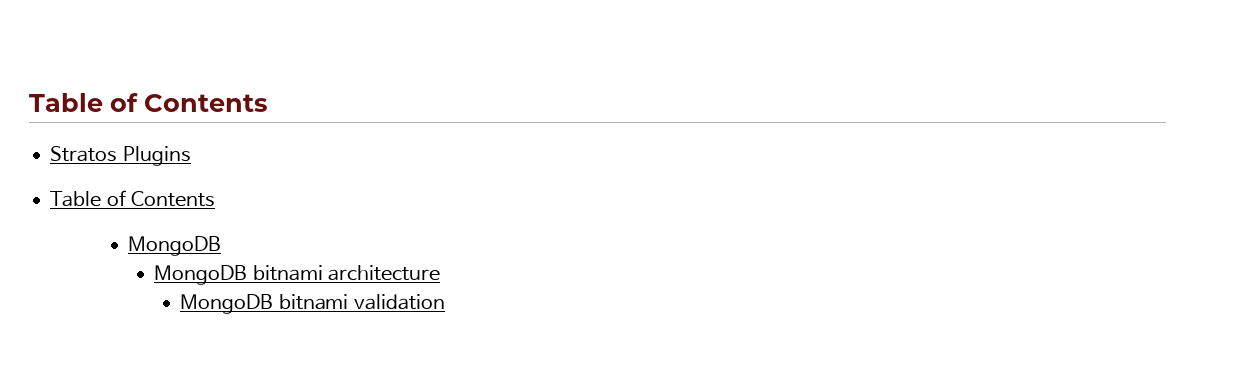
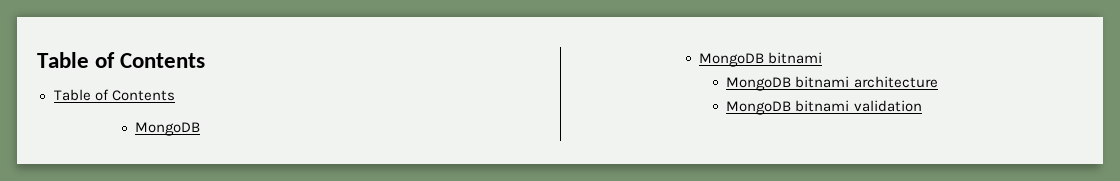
[29,93,268,112] [50,146,191,166] Table of Contents // Stratos Plugins -> [37,52,206,68] Table of Contents
(323, 273) none -> [726,76,850,91] // MongoDB bitnami

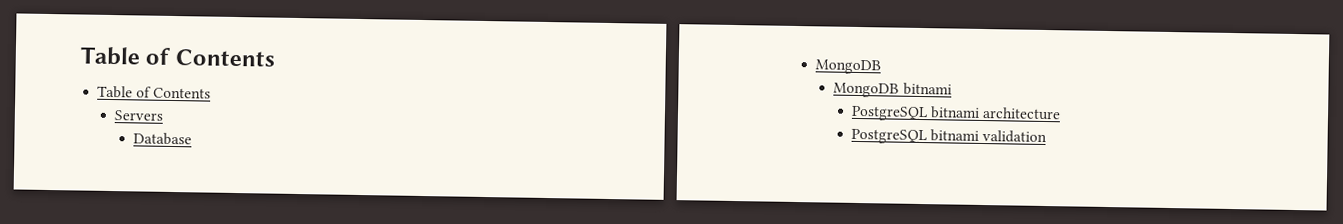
(175, 95) none -> [114,110,164,121] [132,132,192,146] // Servers // Database
[726,77,792,91] MongoDB -> [850,105,928,122] PostgreSQL
[726,101,792,115] MongoDB -> [850,128,927,145] PostgreSQL

